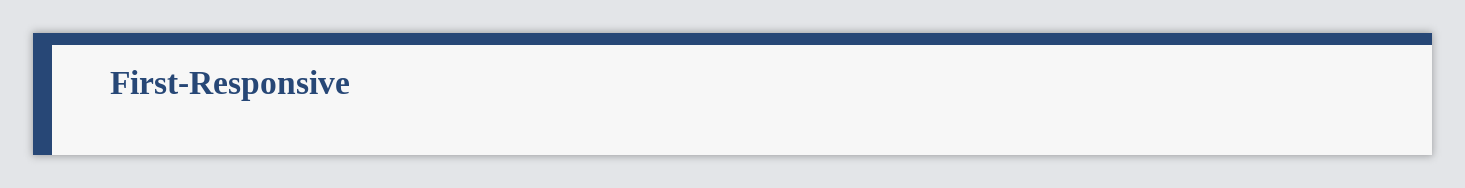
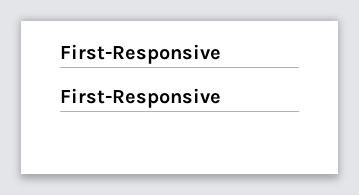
[110,70,350,101] First-Responsive -> [60,44,221,64] [60,88,221,108] First-Responsive // First-Responsive

